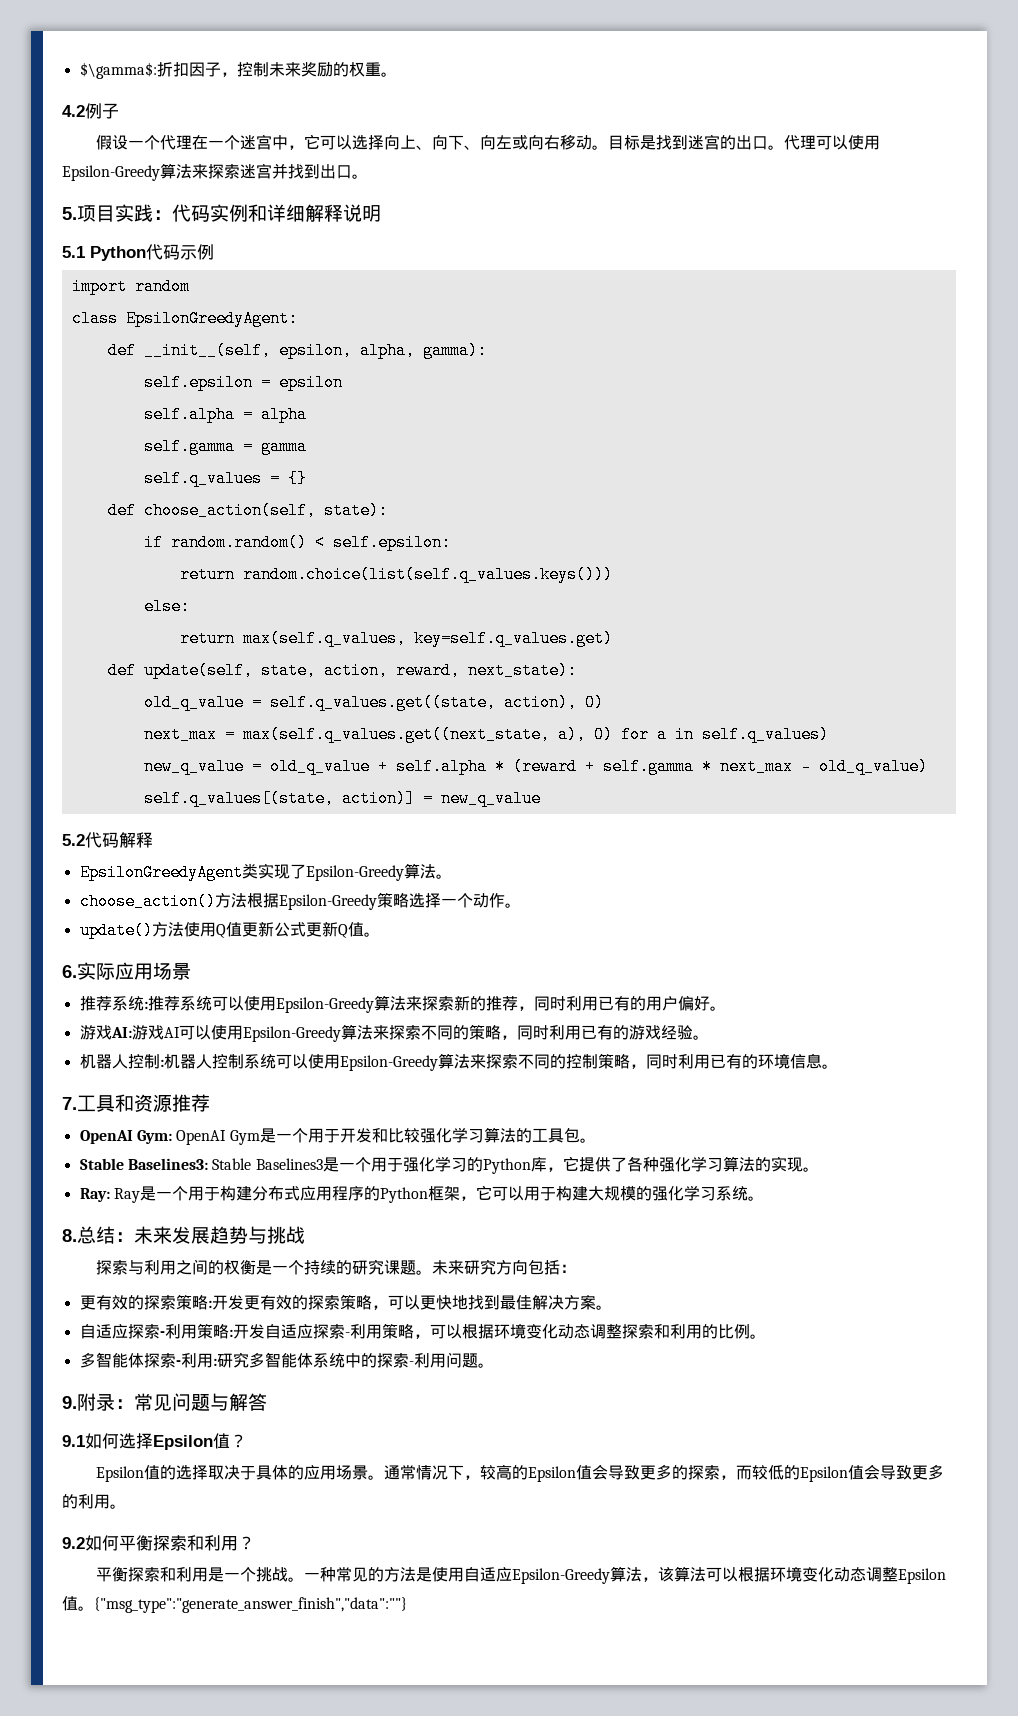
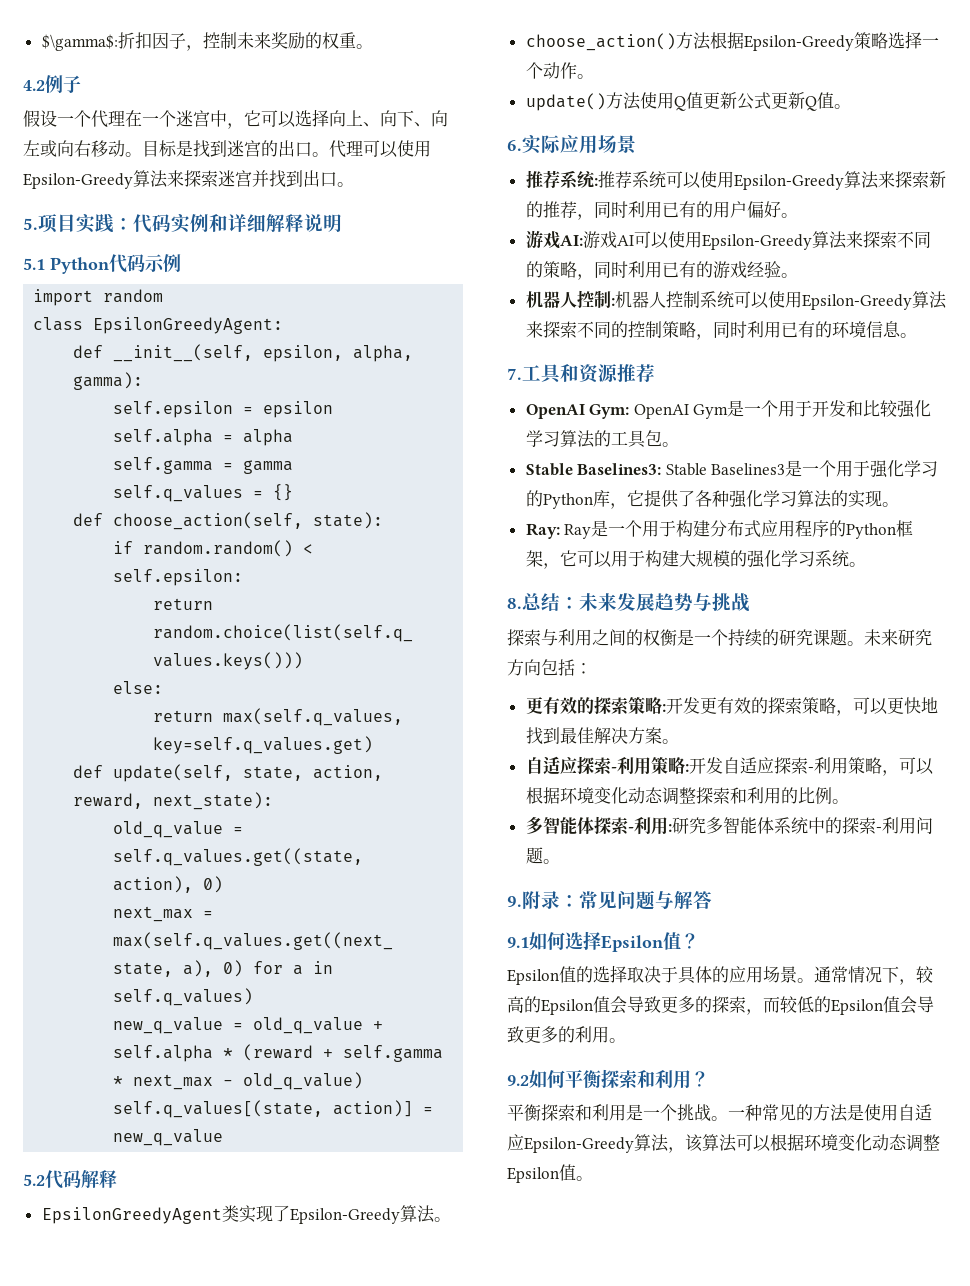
[94,1597,407,1613] {"msg_type":"generate_answer_finish","data":""} -> (593, 1178) none

